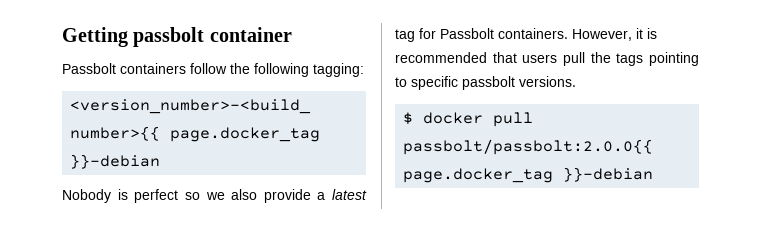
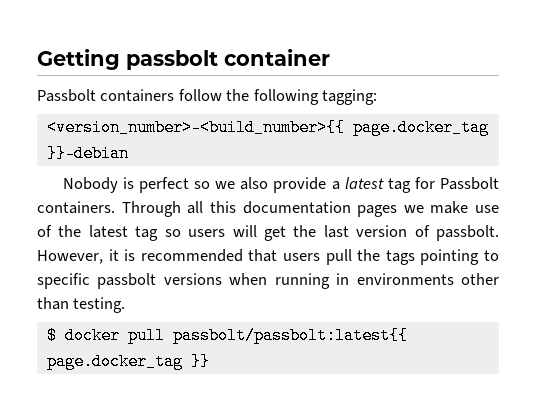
(568, 33) none -> [121,201,499,217] [37,225,500,241] Through all this documentation pages we make use of the latest tag so users will get the last version of passbolt.
[519,76,576,87] versions. -> [163,273,499,289] [37,297,126,313] versions when running in environments other than testing.
[403,139,654,155] [403,167,654,183] passbolt/passbolt:2.0.0{{ page.docker_tag }}-debian -> [172,327,408,344] [46,353,210,370] passbolt/passbolt:latest{{ page.docker_tag }}

